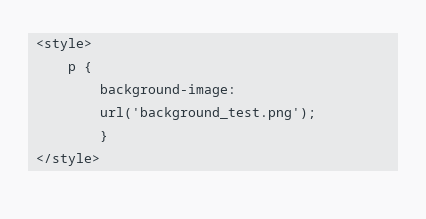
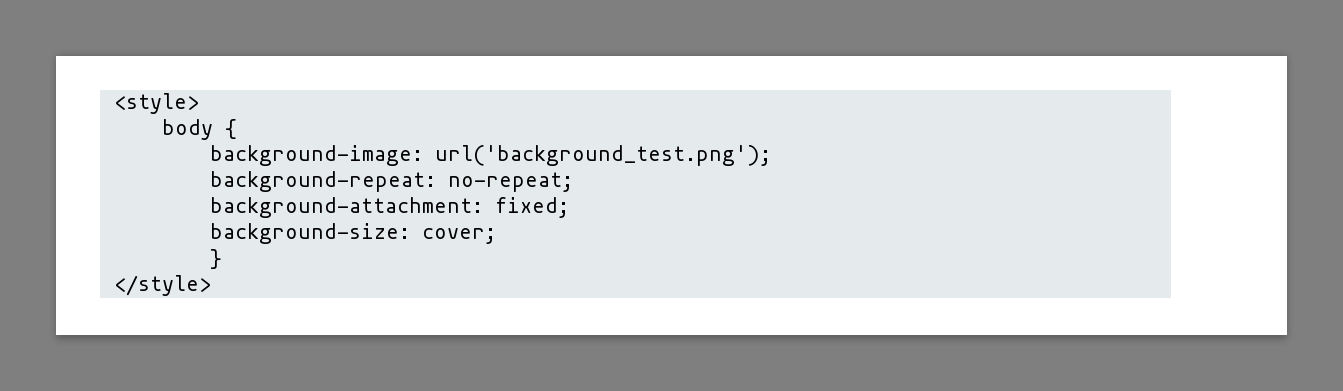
[68,64,77,74] p -> [161,119,213,140] body
(317, 113) none -> [209,171,573,192] [209,197,569,218] [209,223,496,244] // background-repeat: no-repeat; // background-attachment: fixed; // background-size: cover;

